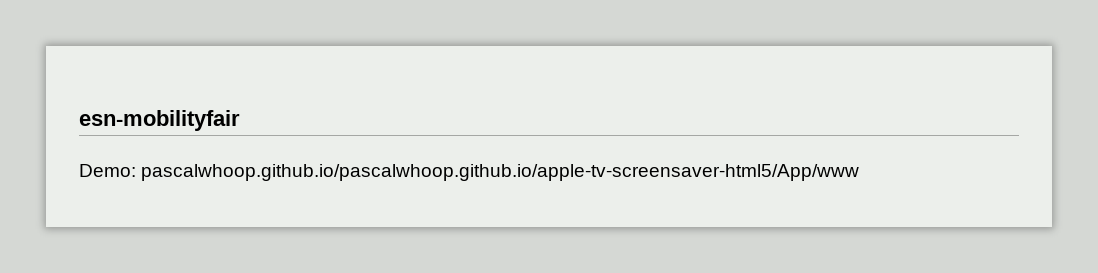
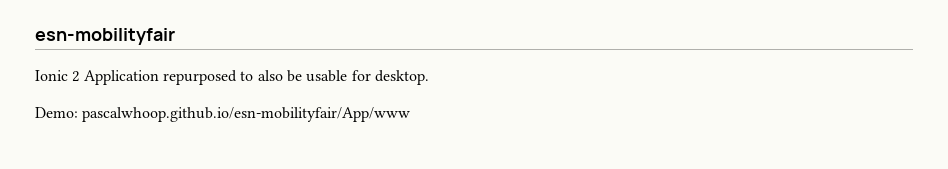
(240, 120) none -> [35,70,429,85] // Ionic 2 Application repurposed to also be usable for desktop.
[141,164,860,181] pascalwhoop.github.io/pascalwhoop.github.io/apple-tv-screensaver-html5/App/www -> [82,107,411,122] pascalwhoop.github.io/esn-mobilityfair/App/www

